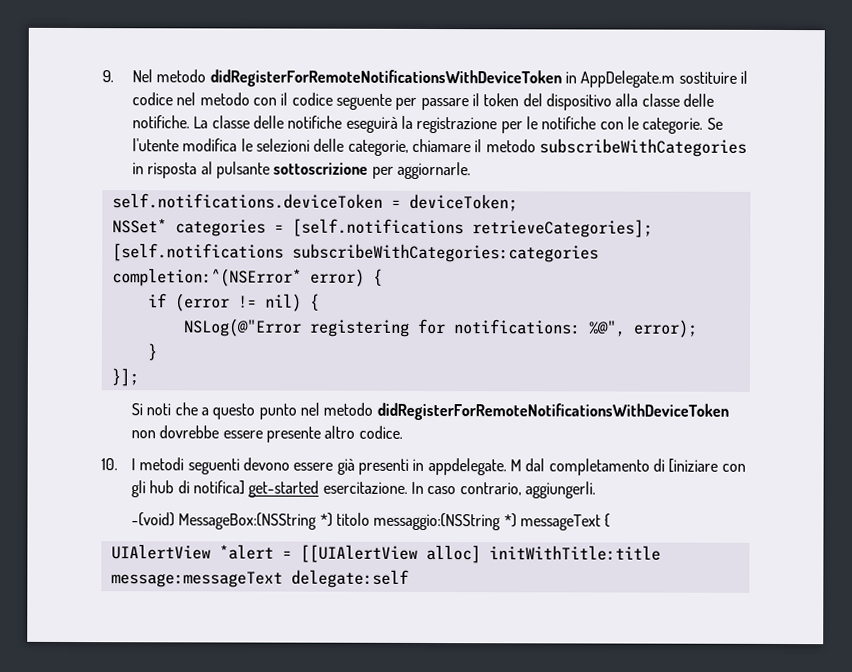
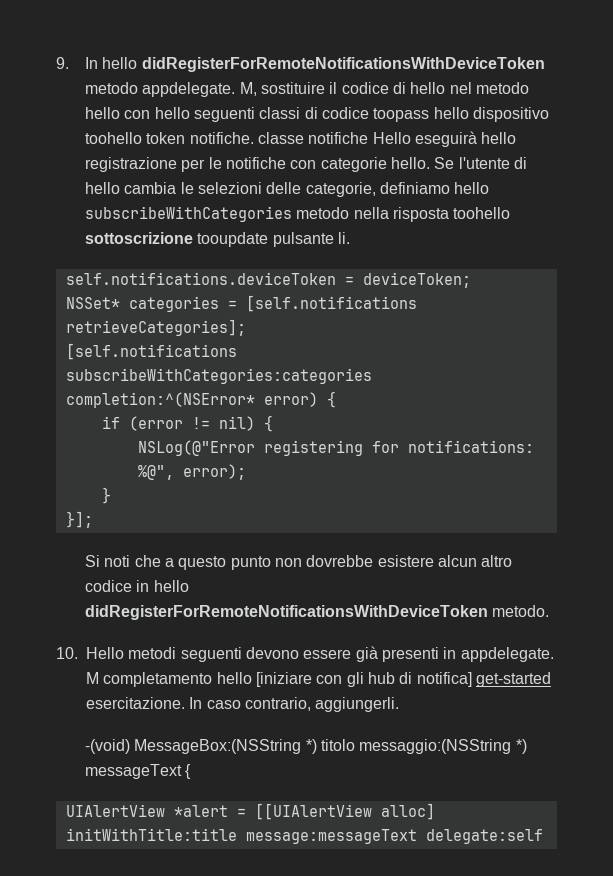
[132,69,748,88] [132,92,714,111] [132,115,414,133] Nel metodo didRegisterForRemoteNotificationsWithDeviceToken in AppDelegate.m sostituire il codice nel metodo con il codice seguente per passare il token del dispositivo alla classe delle notifiche. La classe delle notifiche eseguirà la -> [84,57,545,72] [84,82,529,97] [84,107,549,122] [84,131,517,147] In hello didRegisterForRemoteNotificationsWithDeviceToken metodo appdelegate. M, sostituire il codice di hello nel metodo hello con hello seguenti classi di codice toopass hello dispositivo toohello token notifiche. classe notifiche Hello eseguirà hello
[626,116,723,134] [132,138,747,157] [132,161,472,180] le categorie. Se l'utente modifica le selezioni delle categorie, chiamare il metodo subscribeWithCategories in risposta al pulsante sottoscrizione per aggiornarle. -> [320,157,527,172] [84,182,490,197] [84,206,511,222] [84,232,350,247] categorie hello. Se l'utente di hello cambia le selezioni delle categorie, definiamo hello subscribeWithCategories metodo nella risposta toohello sottoscrizione tooupdate pulsante li.
[300,402,729,421] [131,425,403,443] nel metodo didRegisterForRemoteNotificationsWithDeviceToken non dovrebbe essere presente altro codice. -> [274,555,513,567] [84,580,189,592] [84,605,550,620] non dovrebbe esistere alcun altro codice in hello didRegisterForRemoteNotificationsWithDeviceToken metodo.
[131,458,137,471] I -> [86,647,124,659] Hello
[525,458,665,476] dal completamento di -> [103,672,252,687] completamento hello

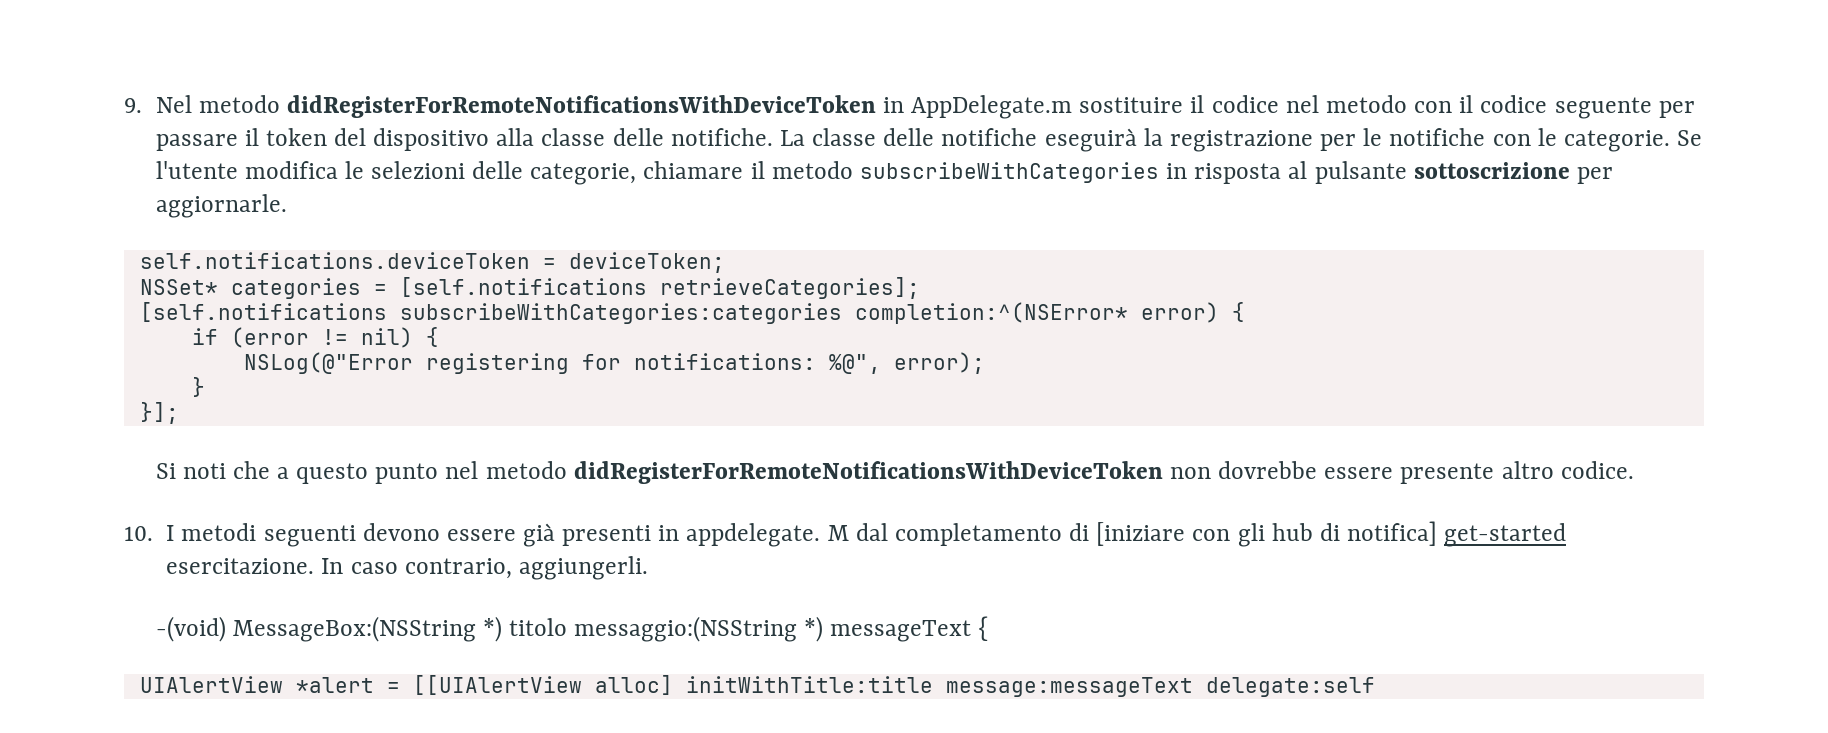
[84,57,545,72] [84,82,529,97] [84,107,549,122] [84,131,517,147] In hello didRegisterForRemoteNotificationsWithDeviceToken metodo appdelegate. M, sostituire il codice di hello nel metodo hello con hello seguenti classi di codice toopass hello dispositivo toohello token notifiche. classe notifiche Hello eseguirà hello -> [155,95,1695,119] [155,128,1163,152] Nel metodo didRegisterForRemoteNotificationsWithDeviceToken in AppDelegate.m sostituire il codice nel metodo con il codice seguente per passare il token del dispositivo alla classe delle notifiche. La classe delle notifiche eseguirà la
[320,157,527,172] [84,182,490,197] [84,206,511,222] [84,232,350,247] categorie hello. Se l'utente di hello cambia le selezioni delle categorie, definiamo hello subscribeWithCategories metodo nella risposta toohello sottoscrizione tooupdate pulsante li. -> [1537,128,1702,152] [155,161,1613,185] [155,194,287,218] le categorie. Se l'utente modifica le selezioni delle categorie, chiamare il metodo subscribeWithCategories in risposta al pulsante sottoscrizione per aggiornarle.
[274,555,513,567] [84,580,189,592] [84,605,550,620] non dovrebbe esistere alcun altro codice in hello didRegisterForRemoteNotificationsWithDeviceToken metodo. -> [445,461,1634,484] nel metodo didRegisterForRemoteNotificationsWithDeviceToken non dovrebbe essere presente altro codice.
[86,647,124,659] Hello -> [166,525,175,541] I
[103,672,252,687] completamento hello -> [855,523,1090,546] dal completamento di

